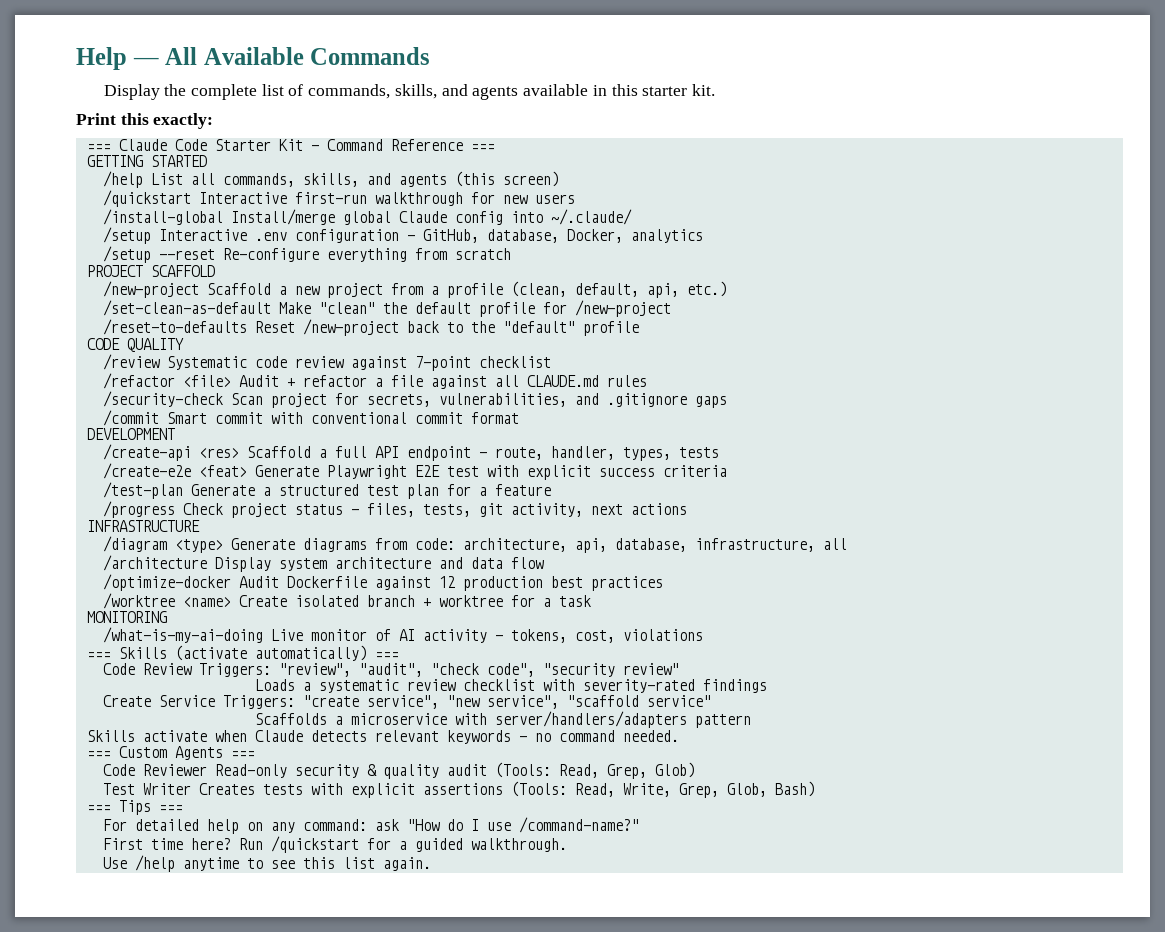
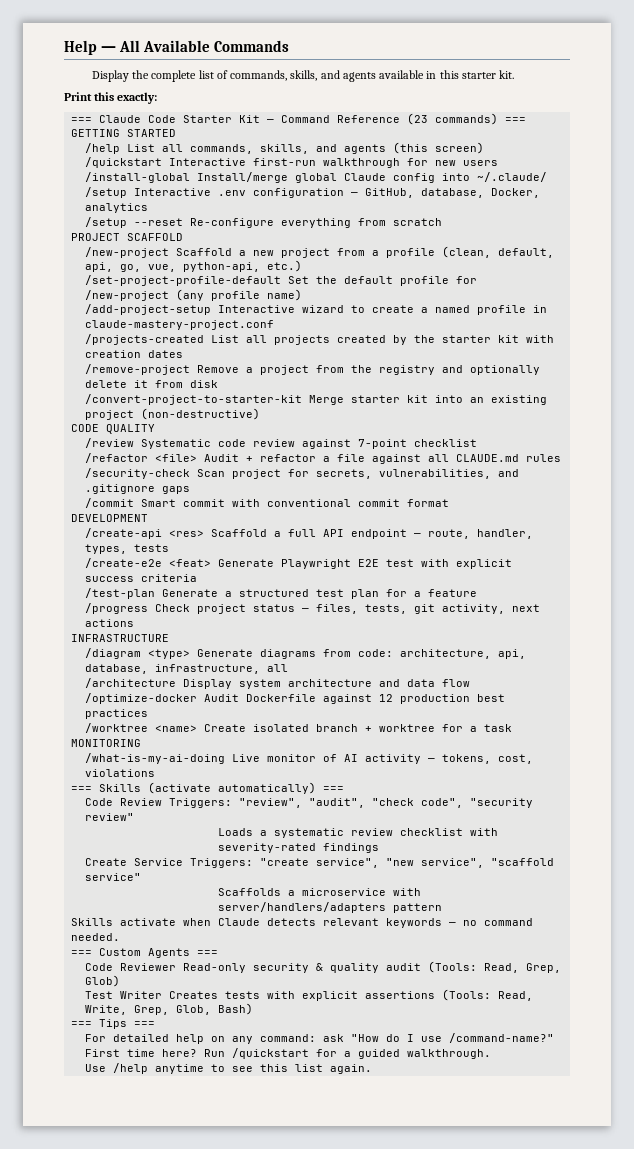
(463, 145) none -> [407,113,499,125] (23 commands)
[686,281,727,297] [102,300,375,316] etc.) // /set-clean-as-default Make "clean" -> [120,260,303,272] [85,275,310,286] go, vue, python-api, etc.) // /set-project-profile-default Set
[102,319,639,336] // /reset-to-defaults Reset /new-project back to the "default" profile -> [176,289,303,301] [85,304,548,315] [85,320,275,330] [85,334,555,345] [85,350,184,358] [85,364,541,375] [85,380,219,388] [85,394,548,405] [85,408,261,420] (any profile name) // /add-project-setup Interactive wizard to create a named profile in claude-mastery-project.conf // /projects-created List all projects created by the starter kit with creation dates // /remove-project Remove a project from the registry and optionally delete it from disk // /convert-project-to-starter-kit Merge starter kit into an existing project (non-destructive)

